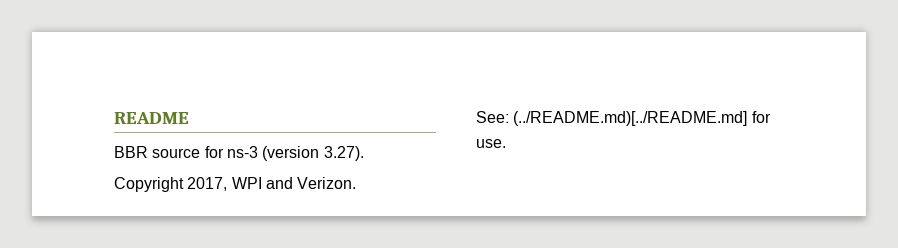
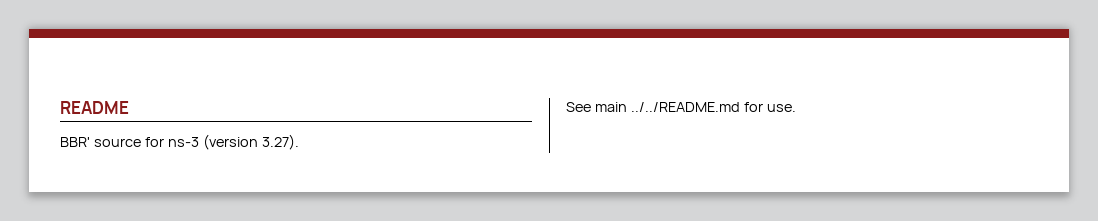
[114,146,148,158] BBR -> [60,137,90,147] BBR'
[114,177,357,192] [476,111,748,126] Copyright 2017, WPI and Verizon. // See: (../README.md)[../README.md] -> [566,102,740,112] See main ../../README.md

